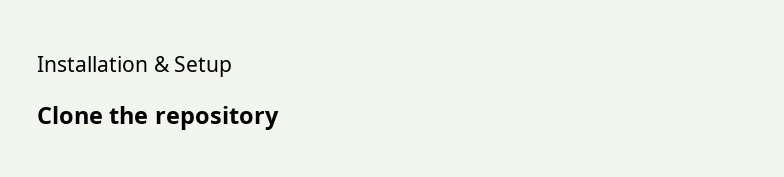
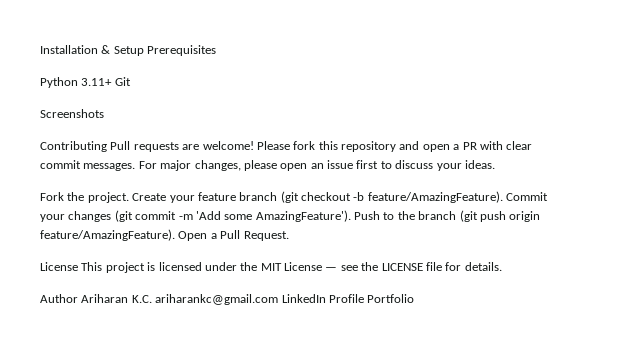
[37,106,279,130] // Clone the repository -> [147,45,217,56] [40,77,131,88] [40,109,104,118] [40,141,533,152] [40,160,495,171] [40,191,549,203] [40,210,541,222] [40,229,289,241] [40,262,502,273] [40,294,415,305] Prerequisites // Python 3.11+ Git // Screenshots // Contributing Pull requests are welcome! Please fork this repository and open a PR with clear commit messages. For major changes, please open an issue first to discuss your ideas. // Fork the project. Create your feature branch (git checkout -b feature/AmazingFeature). Commit your changes (git commit -m 'Add some AmazingFeature'). Push to the branch (git push origin feature/AmazingFeature). Open a Pull Request. // License This project is licensed under the MIT License — see the LICENSE file for details. // Author Ariharan K.C. ariharankc@gmail.com LinkedIn Profile Portfolio

